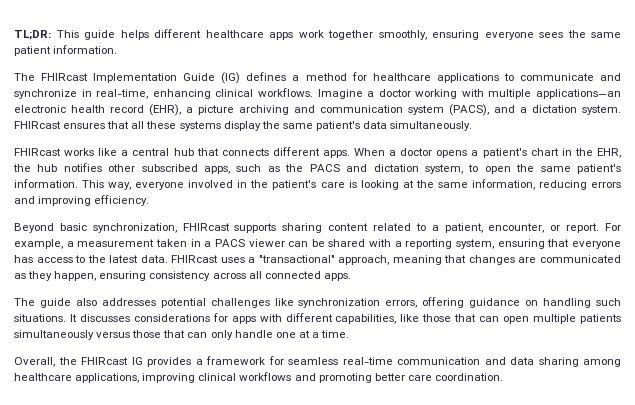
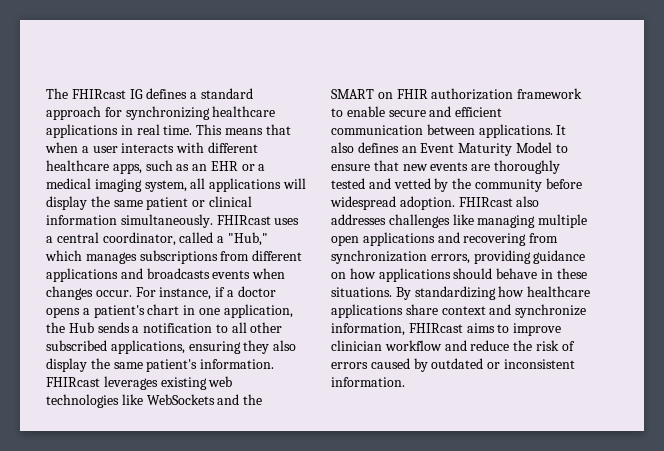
[14,29,621,40] [14,45,118,56] [14,72,622,84] [14,88,621,99] [14,104,621,116] [14,121,473,131] [14,147,386,158] TL;DR: This guide helps different healthcare apps work together smoothly, ensuring everyone sees the same patient information. // The FHIRcast Implementation Guide (IG) defines a method for healthcare applications to communicate and synchronize in real-time, enhancing clinical workflows. Imagine a doctor working with multiple applications—an electronic health record (EHR), a picture archiving and communication system (PACS), and a dictation system. FHIRcast ensures that all these systems display the same patient's data simultaneously. // FHIRcast works like a central hub that connects different apps. When -> [46,88,253,99] [46,106,276,120] [46,124,291,138] [45,142,258,153] [46,160,266,174] [46,178,306,192] [46,196,252,210] [46,214,300,228] [46,232,268,246] [45,250,303,264] [46,268,286,282] [46,286,226,300] The FHIRcast IG defines a standard approach for synchronizing healthcare applications in real time. This means that when a user interacts with different healthcare apps, such as an EHR or a medical imaging system, all applications will display the same patient or clinical information simultaneously. FHIRcast uses a central coordinator, called a "Hub," which manages subscriptions from different applications and broadcasts events when changes occur. For instance, if
[574,148,621,158] [13,163,621,174] [14,179,621,190] [14,195,150,206] [14,223,621,233] [14,239,621,249] [14,255,621,265] [14,271,351,281] [14,298,71,308] the EHR, the hub notifies other subscribed apps, such as the PACS and dictation system, to open the same patient's information. This way, everyone involved in the patient's care is looking at the same information, reducing errors and improving efficiency. // Beyond basic synchronization, FHIRcast supports sharing content related to a patient, encounter, or report. For example, a measurement taken in a PACS viewer can be shared with a reporting system, ensuring that everyone has access to the latest data. FHIRcast uses a "transactional" approach, meaning that changes are communicated as they happen, ensuring consistency across all connected apps. // The guide -> [198,304,293,318] [46,322,283,333] [46,340,297,354] [46,358,275,372] [46,376,233,390] [46,394,263,408] [331,88,583,100] [331,106,503,117] [331,124,567,138] [331,142,568,156] [331,160,560,174] [331,178,582,192] [330,196,513,210] one application, the Hub sends a notification to all other subscribed applications, ensuring they also display the same patient's information. FHIRcast leverages existing web technologies like WebSockets and the SMART on FHIR authorization framework to enable secure and efficient communication between applications. It also defines an Event Maturity Model to ensure that new events are thoroughly tested and vetted by the community before widespread adoption. FHIRcast
[160,298,206,308] potential -> (386, 219) none
(294, 302) none -> [477,214,588,228] [331,232,559,246] managing multiple open applications and recovering from
[422,297,465,308] offering -> [473,250,531,264] providing
[543,298,621,308] [14,313,621,324] [14,330,350,340] [14,356,621,367] [14,372,503,383] handling such situations. It discusses considerations for apps with different capabilities, like those that can open multiple patients simultaneously versus those that can only handle one at a time. // Overall, the FHIRcast IG provides a framework for seamless real-time communication and data sharing among healthcare applications, improving clinical workflows and promoting better care coordination. -> [349,268,587,282] [331,286,591,300] [331,304,587,318] [331,323,562,336] [331,340,575,351] [331,358,575,372] [331,377,405,387] how applications should behave in these situations. By standardizing how healthcare applications share context and synchronize information, FHIRcast aims to improve clinician workflow and reduce the risk of errors caused by outdated or inconsistent information.

